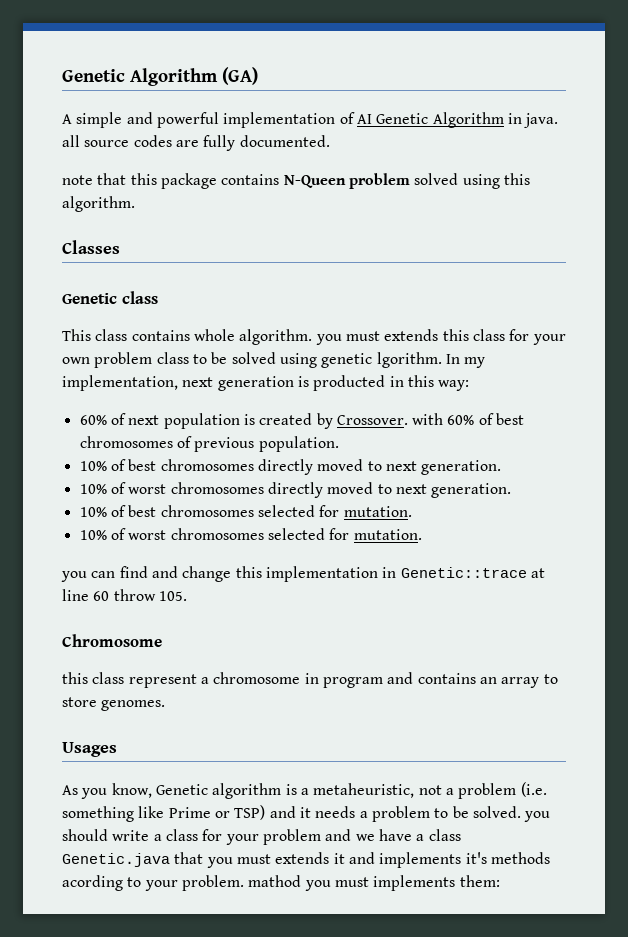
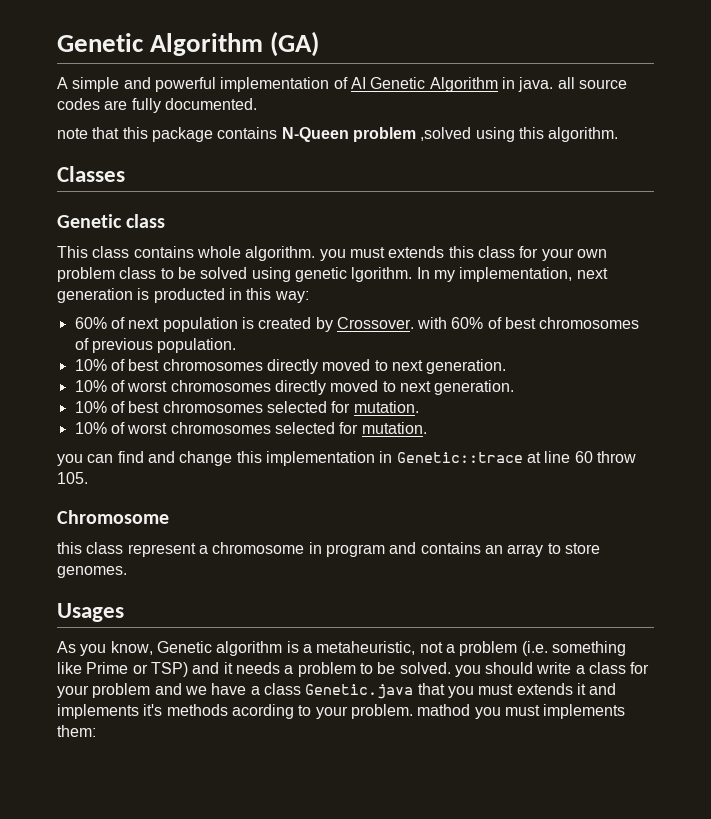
[414,173,459,185] solved -> [420,127,472,141] ,solved

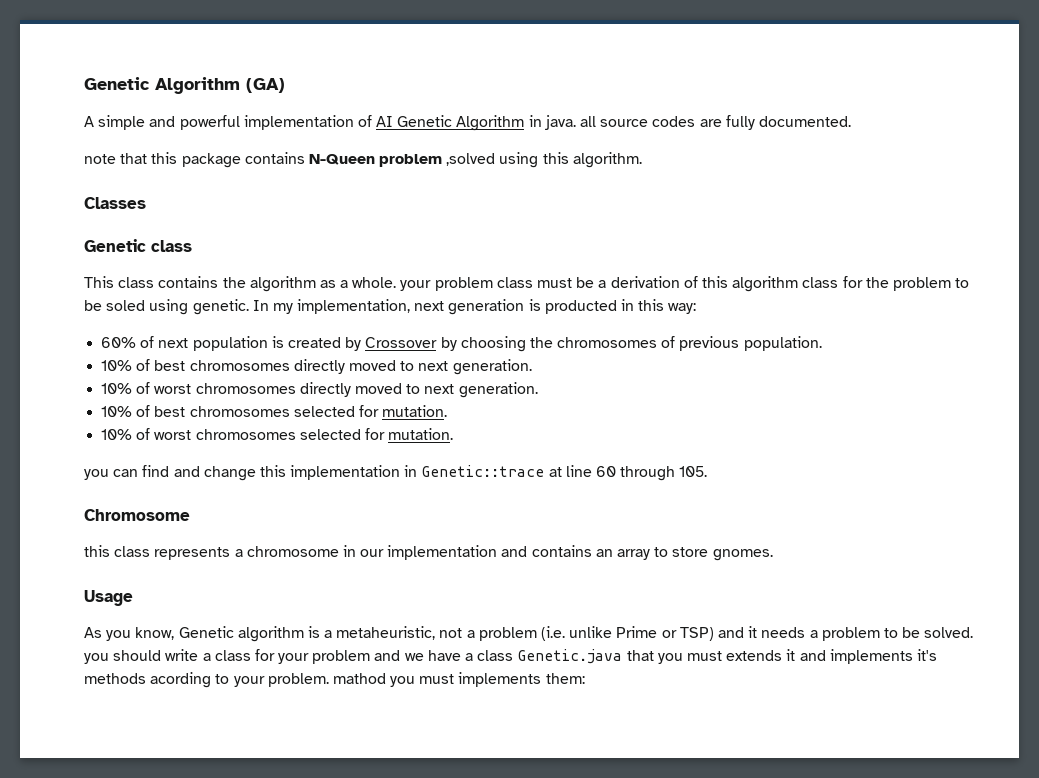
[196,246,607,261] [57,267,413,282] whole algorithm. you must extends this class for your own problem class to be solved using genetic lgorithm. -> [222,276,970,292] [84,299,249,315] the algorithm as a whole. your problem class must be a derivation of this algorithm class for the problem to be soled using genetic.
[336,317,537,329] Crossover. with 60% of best -> [365,336,553,352] Crossover by choosing the
[596,451,636,463] throw -> [620,466,676,481] through
[127,543,196,557] represent -> [154,547,231,560] represents
[325,544,385,557] program -> [360,545,498,560] our implementation
[57,566,127,578] [57,603,124,622] genomes. // Usages -> [712,549,773,561] [84,590,133,606] gnomes. // Usage
[551,641,626,656] [57,662,82,674] something like -> [569,626,613,638] unlike

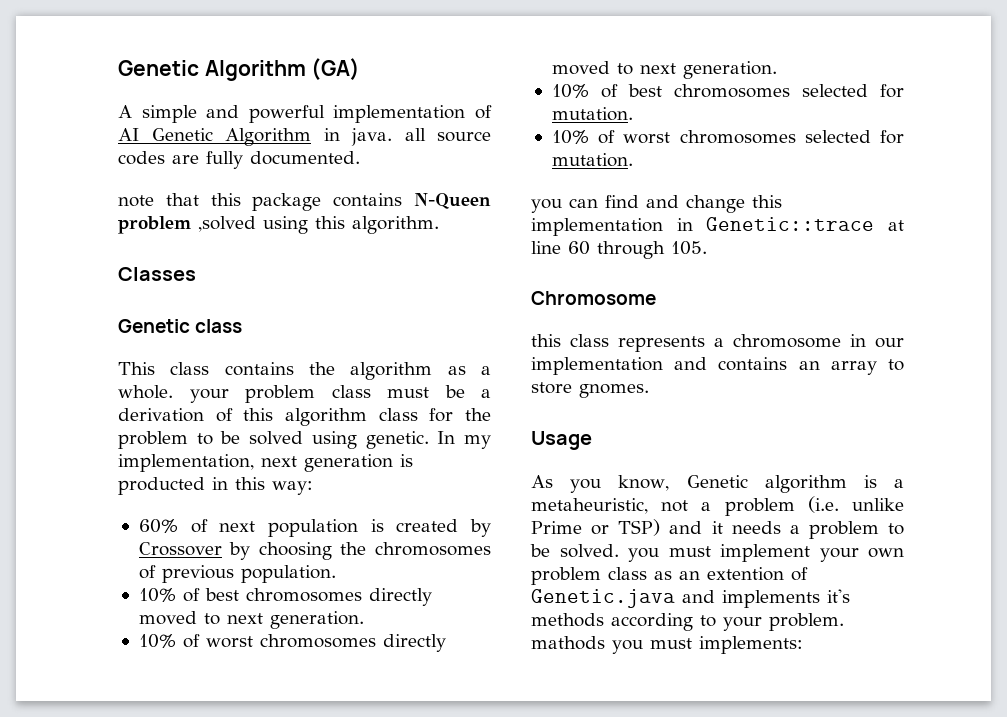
[106,300,146,311] soled -> [249,431,304,445] solved
[113,649,796,664] should write a class for your problem and we have a class Genetic.java that you must extends it -> [668,544,904,562] [531,567,808,585] [531,589,675,608] must implement your own problem class as an extention of Genetic.java
[150,672,212,688] acording -> [611,613,693,631] according
[332,672,585,687] mathod you must implements them: -> [531,636,803,654] mathods you must implements:

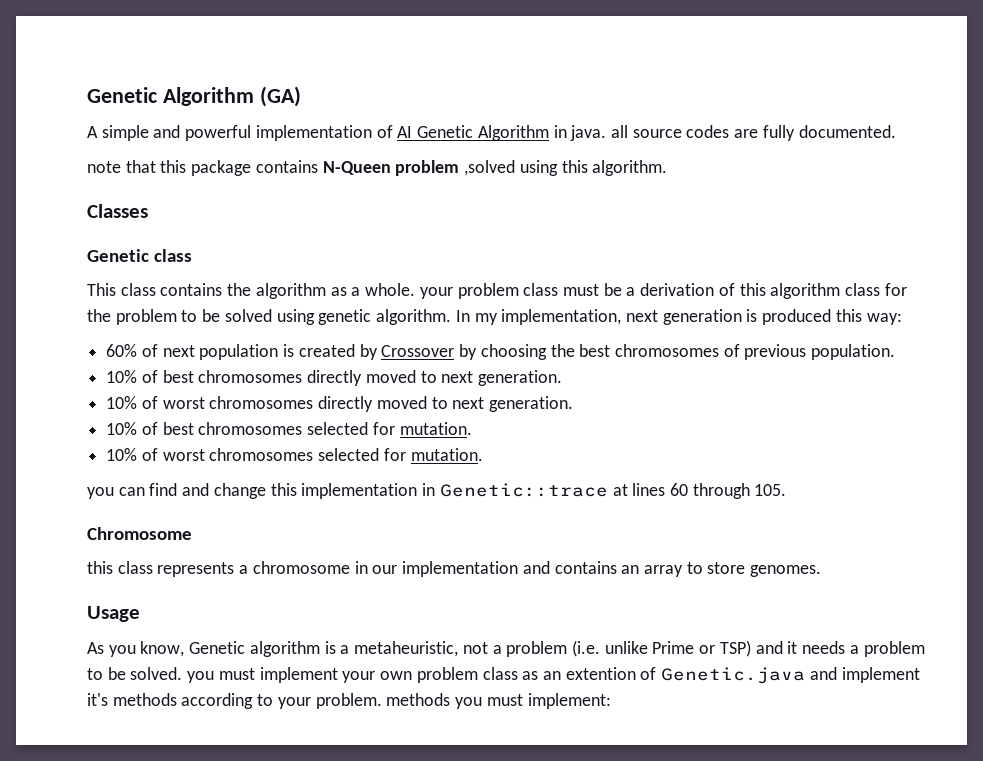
[365,431,429,449] genetic. -> [318,309,452,325] genetic algorithm.
[118,477,228,495] producted in -> [762,309,832,325] produced
(367, 548) none -> [579,344,611,357] best
[531,241,561,254] line -> [632,483,666,496] lines
[579,384,649,398] gnomes. -> [750,565,822,577] genomes.
[722,590,820,608] implements -> [841,667,920,683] implement
[531,636,803,654] mathods you must implements: -> [386,693,611,709] methods you must implement:

